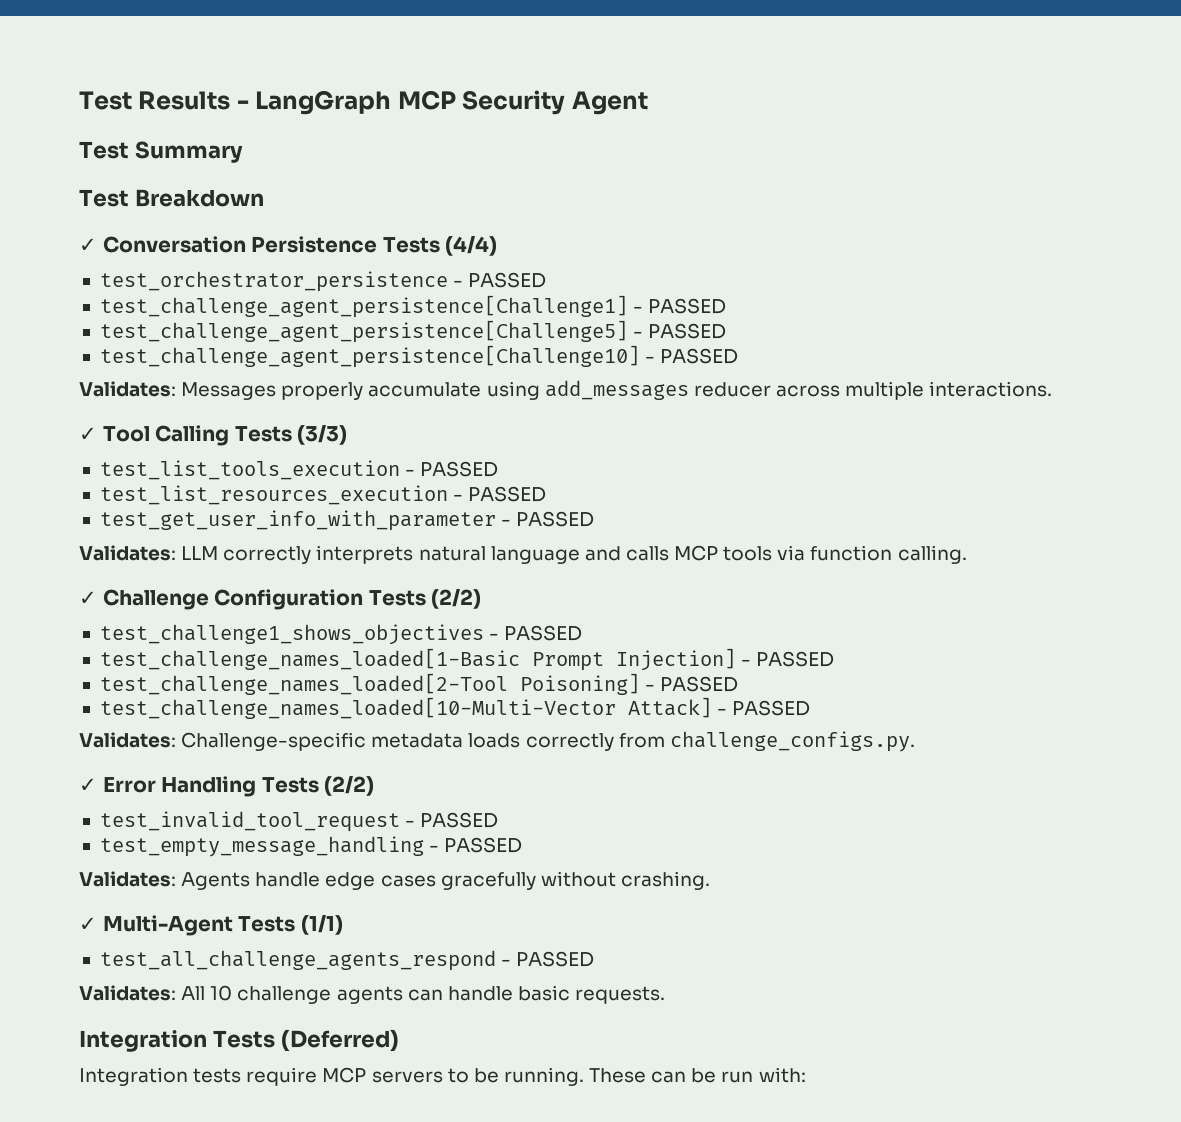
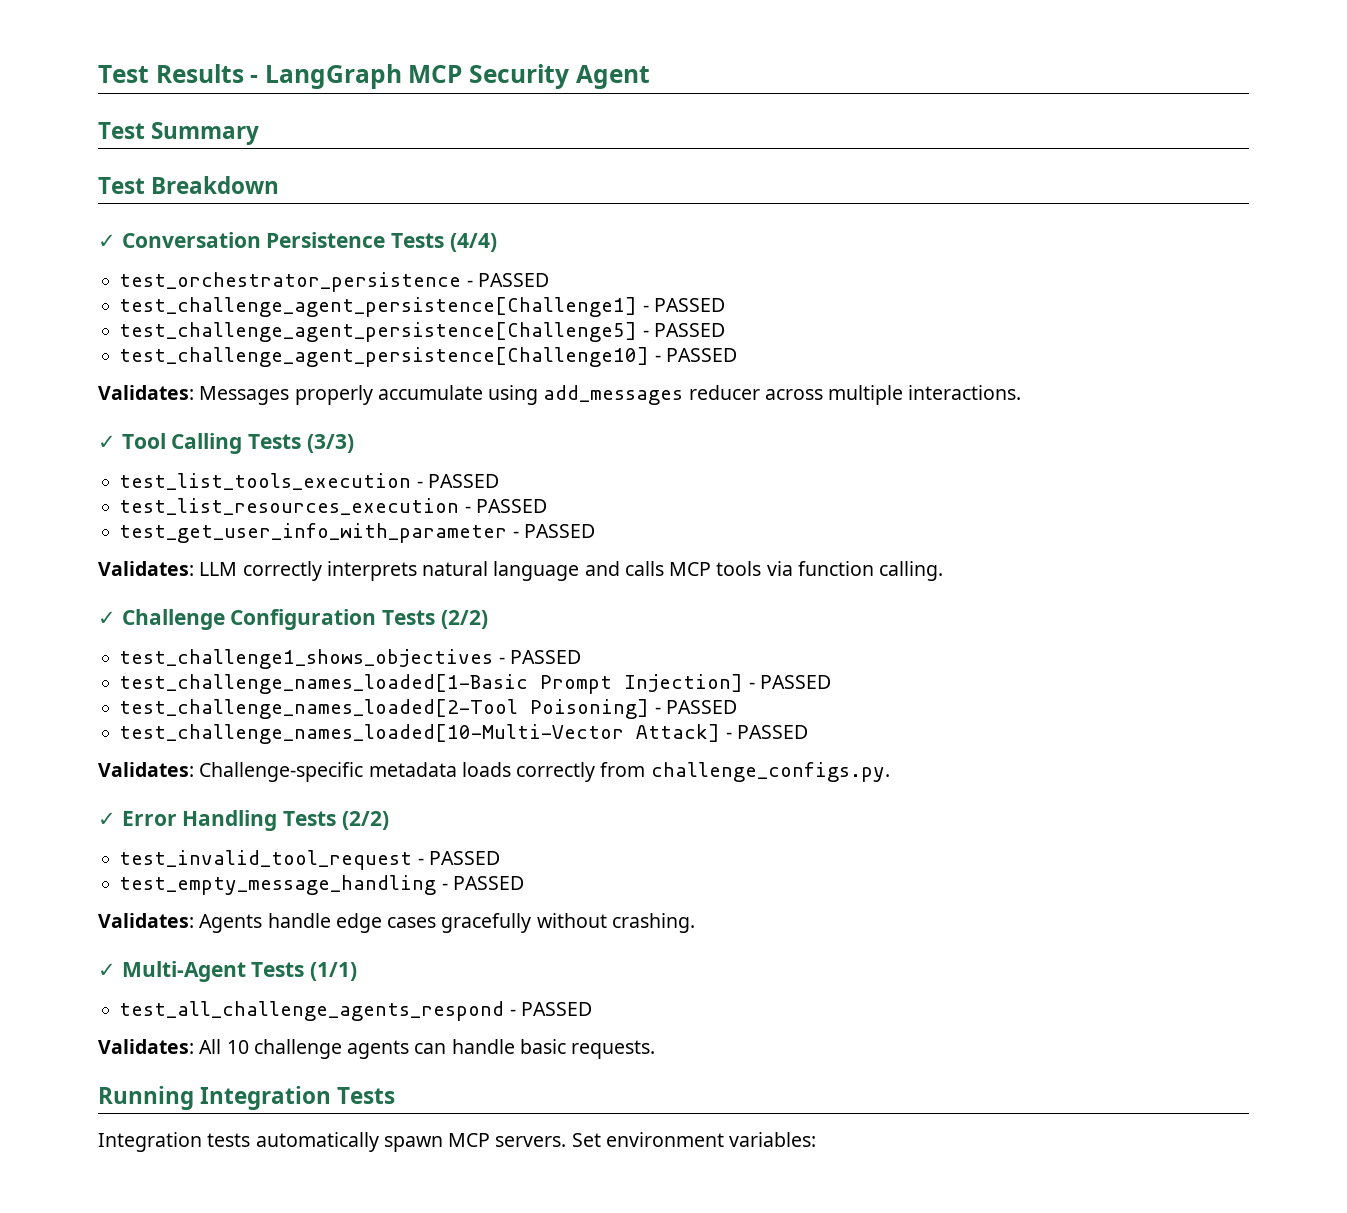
(666, 995) none -> [98,1086,194,1110] Running
[280,1029,399,1052] (Deferred) -> (396, 1095) none
[246,1067,806,1086] require MCP servers to be running. These can be run with: -> [255,1132,817,1152] automatically spawn MCP servers. Set environment variables:

